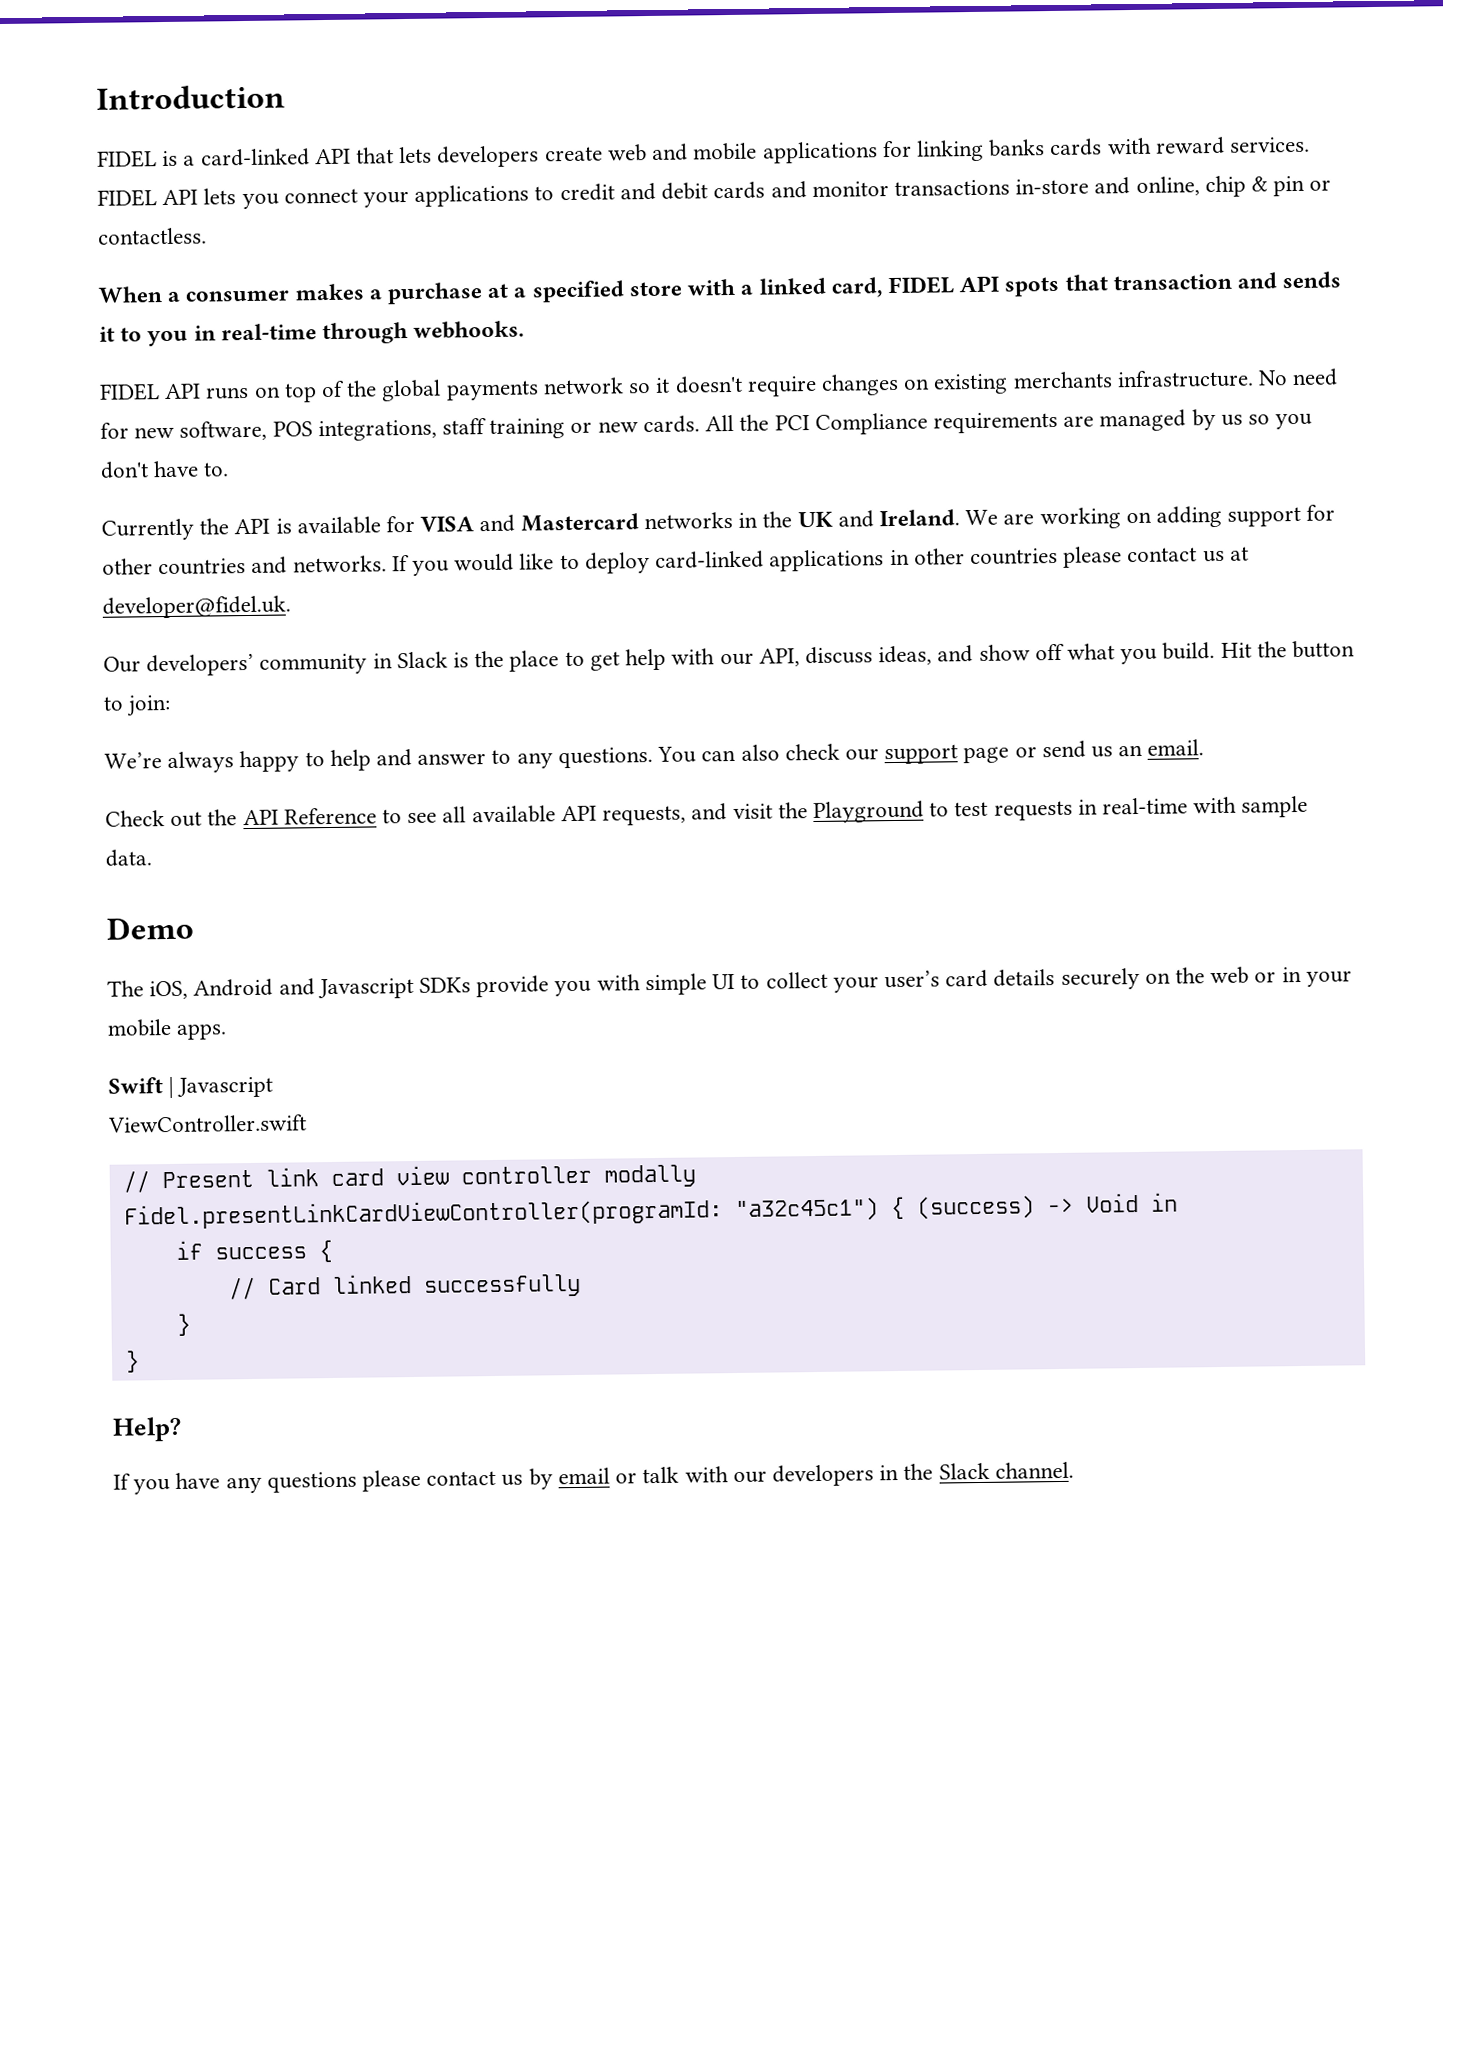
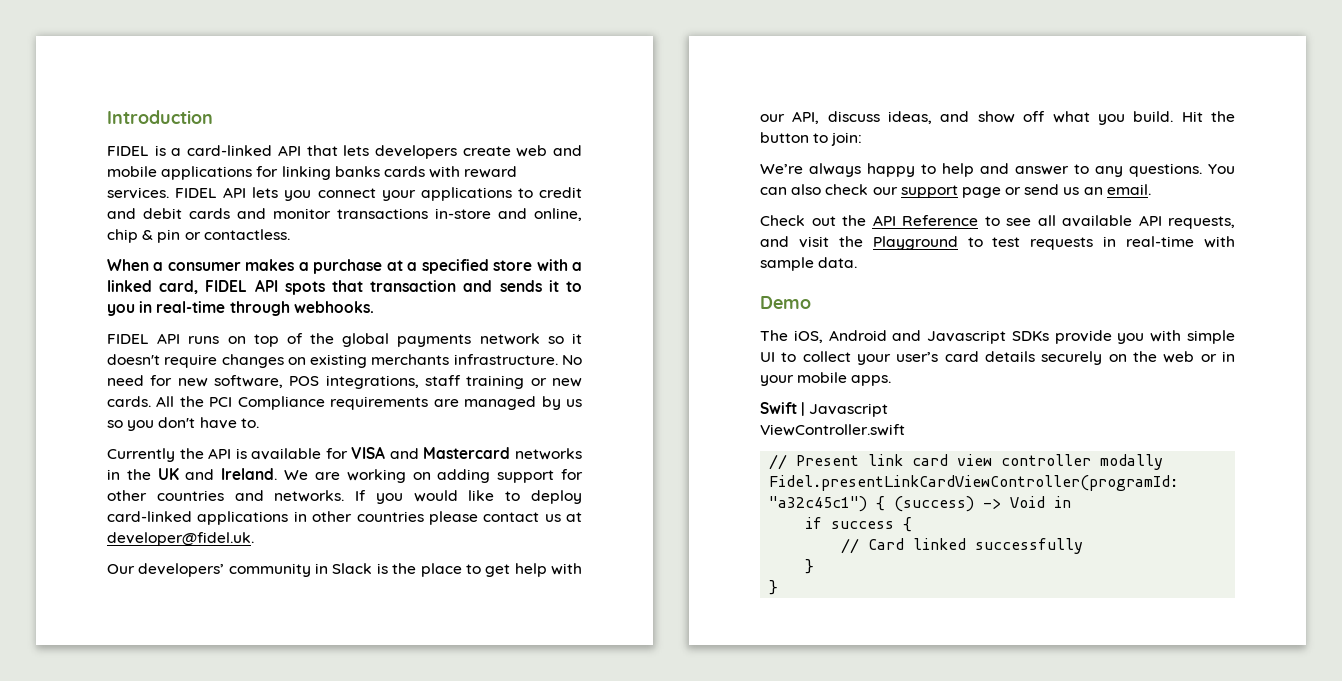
[112,1416,182,1442] [113,1461,1074,1495] // Help? // If you have any questions please contact us by email or talk with our developers in the Slack channel. -> (779, 587) none

